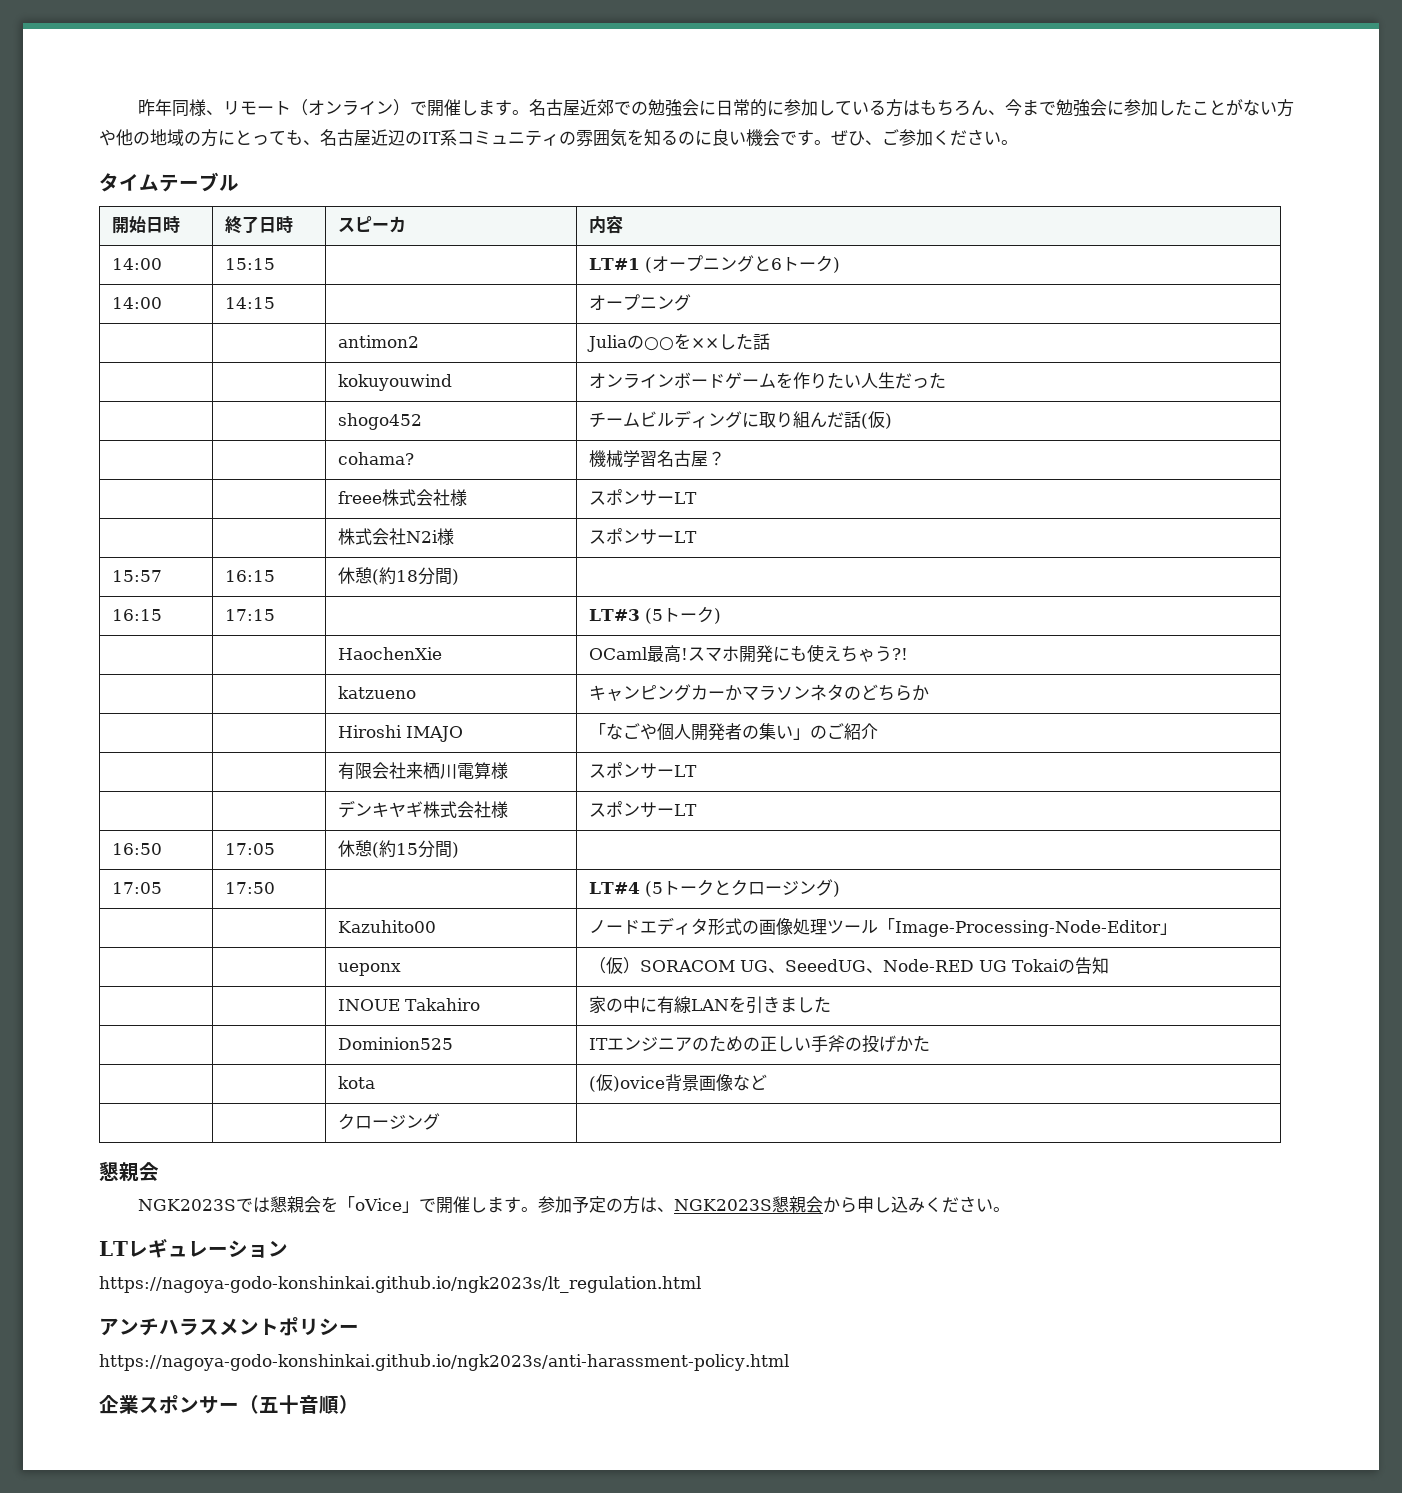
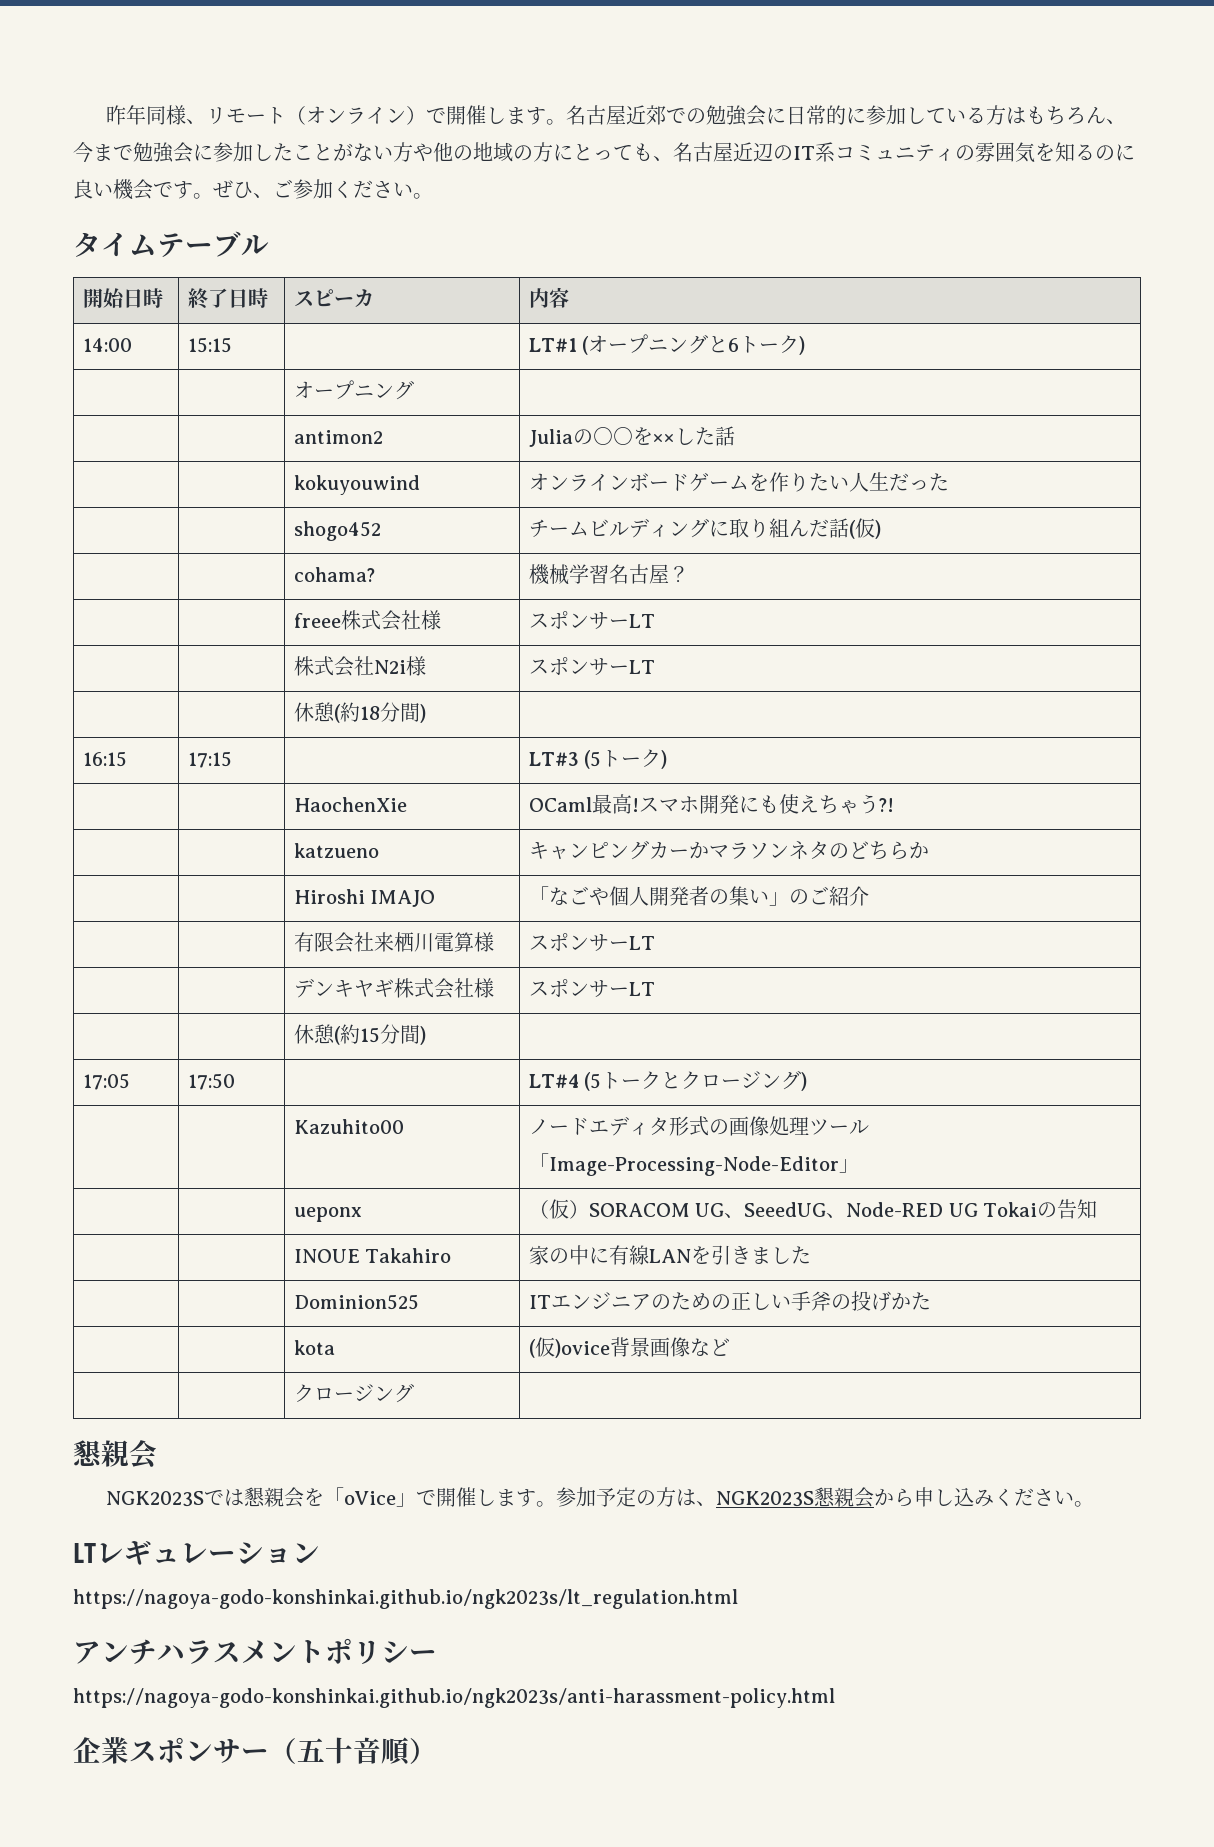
[112,297,163,309] [225,297,276,309] [589,294,692,311] 14:00 | 14:15 | | オープニング -> [293,380,414,400] | | オープニング |
[112,570,163,582] [225,570,276,582] 15:57 | 16:15 -> (655, 667) |
[112,843,163,855] [225,843,276,855] 16:50 | 17:05 -> (655, 989) |

